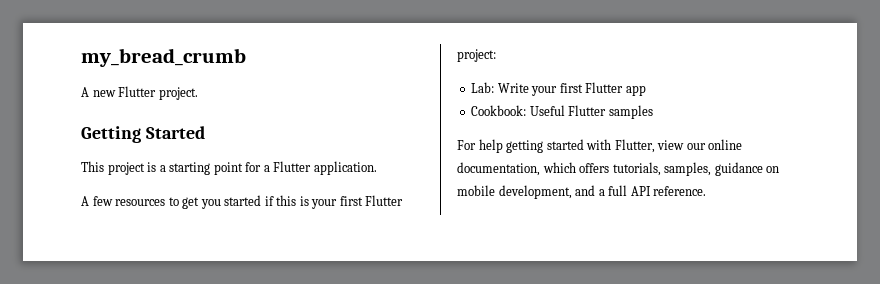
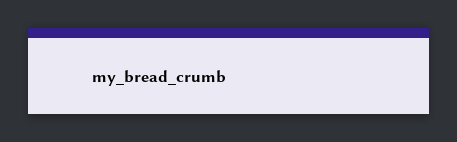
[81,86,198,100] [81,126,205,143] [81,161,377,175] [81,195,404,209] [457,49,496,62] [471,82,646,96] [471,105,653,119] [457,139,743,153] [457,162,780,176] [457,185,707,199] // A new Flutter project. // Getting Started // This project is a starting point for a Flutter application. // A few resources to get you started if this is your first Flutter project: // Lab: Write your first Flutter app // Cookbook: Useful Flutter samples // For help getting started with Flutter, view our online documentation, which offers tutorials, samples, guidance on mobile development, and a full API reference. -> (226, 78) none

